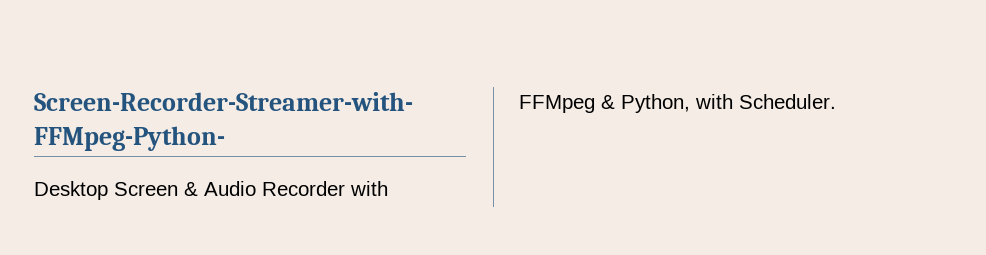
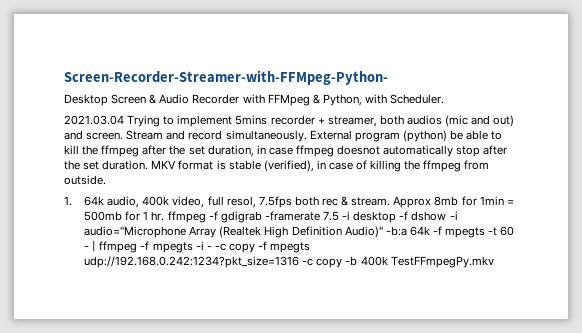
(836, 101) none -> [64,115,515,127] [64,130,503,142] [64,145,508,157] [64,160,490,172] [64,175,106,185] [64,196,514,208] [84,211,458,223] [84,226,515,238] [84,240,311,253] [84,256,494,268] // 2021.03.04 Trying to implement 5mins recorder + streamer, both audios (mic and out) and screen. Stream and record simultaneously. External program (python) be able to kill the ffmpeg after the set duration, in case ffmpeg doesnot automatically stop after the set duration. MKV format is stable (verified), in case of killing the ffmpeg from outside. // 1. 64k audio, 400k video, full resol, 7.5fps both rec & stream. Approx 8mb for 1min = 500mb for 1 hr. ffmpeg -f gdigrab -framerate 7.5 -i desktop -f dshow -i audio="Microphone Array (Realtek High Definition Audio)" -b:a 64k -f mpegts -t 60 - | ffmpeg -f mpegts -i - -c copy -f mpegts udp://192.168.0.242:1234?pkt_size=1316 -c copy -b 400k TestFFmpegPy.mkv

